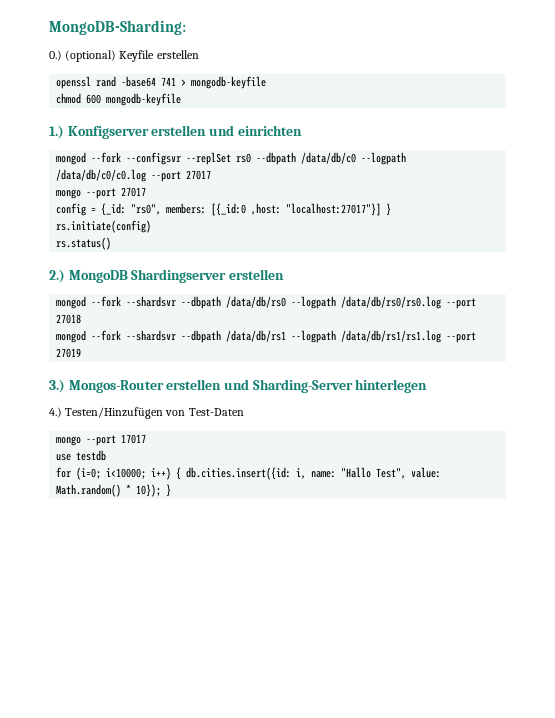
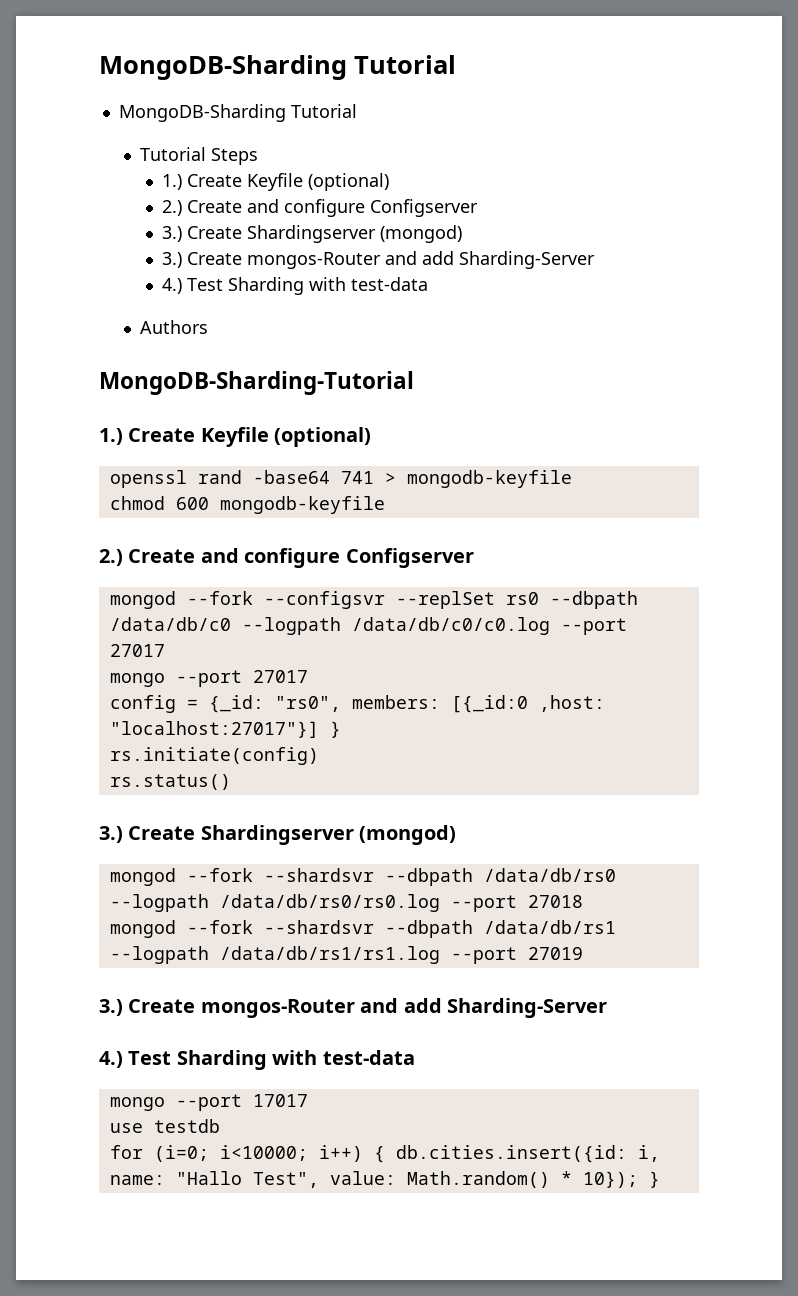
[49,20,186,35] [49,50,199,62] MongoDB-Sharding: // 0.) (optional) Keyfile erstellen -> [99,55,456,80] [118,104,357,122] [140,147,259,165] [161,173,389,191] [161,199,478,217] [161,225,462,243] [161,251,595,269] [161,277,428,295] [140,320,209,334] [99,371,414,395] [99,427,372,447] MongoDB-Sharding Tutorial // MongoDB-Sharding Tutorial // Tutorial Steps // 1.) Create Keyfile (optional) // 2.) Create and configure Configserver // 3.) Create Shardingserver (mongod) // 3.) Create mongos-Router and add Sharding-Server // 4.) Test Sharding with test-data // Authors // MongoDB-Sharding-Tutorial // 1.) Create Keyfile (optional)
[49,125,302,139] 1.) Konfigserver erstellen und einrichten -> [99,548,474,568] 2.) Create and configure Configserver
[49,269,284,283] 2.) MongoDB Shardingserver erstellen -> [99,825,457,845] 3.) Create Shardingserver (mongod)
[68,379,428,393] [49,407,244,419] Mongos-Router erstellen und Sharding-Server hinterlegen // 4.) Testen/Hinzufügen von Test-Daten -> [128,998,607,1018] [99,1050,415,1070] Create mongos-Router and add Sharding-Server // 4.) Test Sharding with test-data

